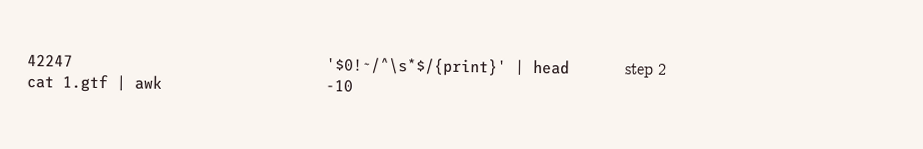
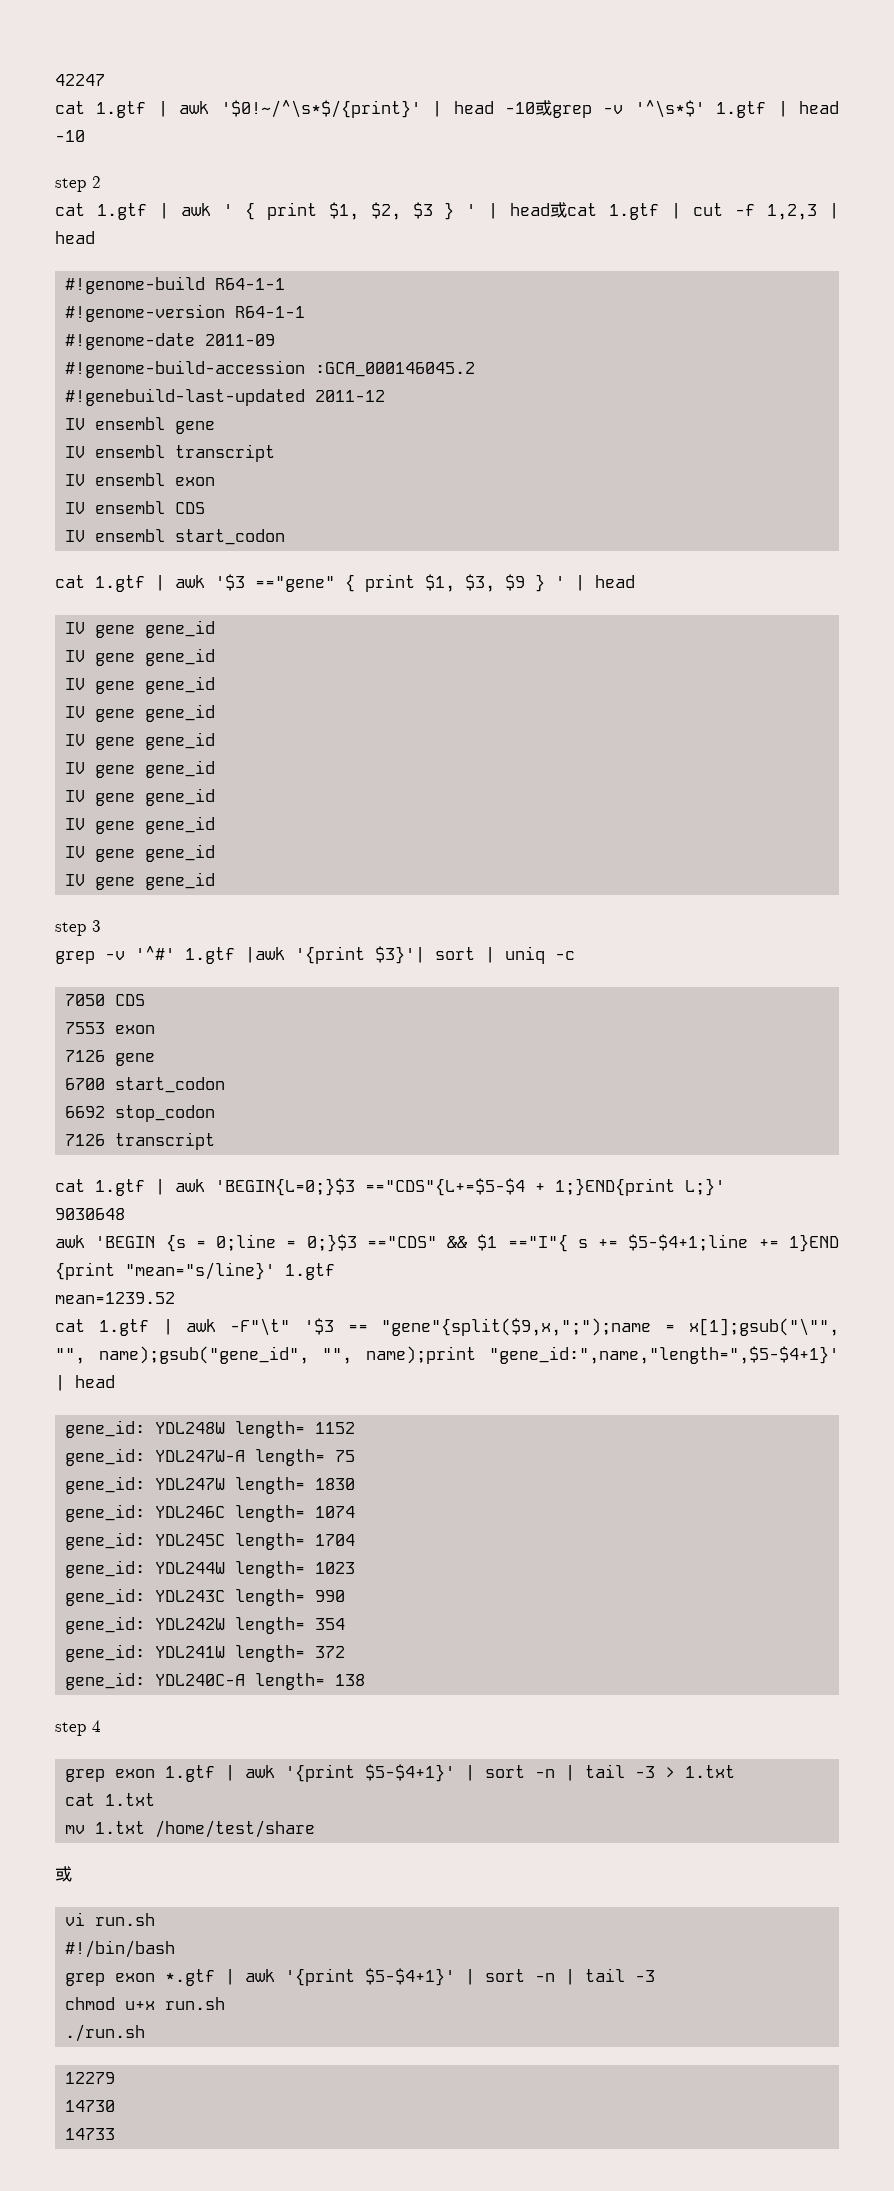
[624,63,667,78] // step 2 -> [534,100,839,118] [55,130,85,142] [55,176,101,192] [55,202,839,220] [55,231,95,244] [65,276,286,294] [65,304,306,322] [65,333,276,350] [65,360,476,378] [65,388,386,406] [65,417,216,434] [65,444,276,462] [65,473,216,486] [65,501,206,514] [65,529,286,545] [55,574,635,592] [65,620,216,638] [65,648,216,666] [65,676,216,694] [65,704,216,722] [65,732,216,750] [65,760,216,778] [65,788,216,806] [65,816,216,834] [65,844,216,862] [65,872,216,890] [55,920,101,936] [55,946,575,964] [65,994,146,1006] [65,1022,156,1034] [65,1050,156,1066] [65,1077,226,1093] [65,1105,216,1122] [65,1132,216,1150] [55,1178,725,1196] [55,1208,125,1220] [55,1234,839,1252] [55,1262,335,1280] [55,1292,175,1304] [55,1318,839,1336] [55,1346,839,1364] [55,1375,115,1391] [65,1420,356,1438] [65,1448,356,1466] [65,1476,356,1494] [65,1504,356,1522] [65,1532,356,1550] [65,1560,356,1578] [65,1588,346,1606] [65,1616,346,1634] [65,1644,346,1662] [65,1672,366,1690] [55,1720,101,1736] [65,1764,736,1782] [65,1793,156,1806] [65,1820,316,1838] [55,1866,72,1882] [65,1912,156,1926] [65,1940,176,1958] [65,1968,656,1986] [65,1997,226,2010] [65,2024,146,2042] [65,2072,116,2084] [65,2100,116,2112] [65,2128,116,2140] 或grep -v '^\s*$' 1.gtf | head -10 // step 2 // cat 1.gtf | awk ' { print $1, $2, $3 } ' | head或cat 1.gtf | cut -f 1,2,3 | head // #!genome-build R64-1-1 // #!genome-version R64-1-1 // #!genome-date 2011-09 // #!genome-build-accession :GCA_000146045.2 // #!genebuild-last-updated 2011-12 // IV ensembl gene // IV ensembl transcript // IV ensembl exon // IV ensembl CDS // IV ensembl start_codon // cat 1.gtf | awk '$3 =="gene" { print $1, $3, $9 } ' | head // IV gene gene_id // IV gene gene_id // IV gene gene_id // IV gene gene_id // IV gene gene_id // IV gene gene_id // IV gene gene_id // IV gene gene_id // IV gene gene_id // IV gene gene_id // step 3 // grep -v '^#' 1.gtf |awk '{print $3}'| sort | uniq -c // 7050 CDS // 7553 exon // 7126 gene // 6700 start_codon // 6692 stop_codon // 7126 transcript // cat 1.gtf | awk 'BEGIN{L=0;}$3 =="CDS"{L+=$5-$4 + 1;}END{print L;}' // 9030648 // awk 'BEGIN {s = 0;line = 0;}$3 =="CDS" && $1 =="I"{ s += $5-$4+1;line += 1}END {print "mean="s/line}' 1.gtf // mean=1239.52 // cat 1.gtf | awk -F"\t" '$3 == "gene"{split($9,x,";");name = x[1];gsub("\"", "", name);gsub("gene_id", "", name);print "gene_id:",name,"length=",$5-$4+1}' | head // gene_id: YDL248W length= 1152 // gene_id: YDL247W-A length= 75 // gene_id: YDL247W length= 1830 // gene_id: YDL246C length= 1074 // gene_id: YDL245C length= 1704 // gene_id: YDL244W length= 1023 // gene_id: YDL243C length= 990 // gene_id: YDL242W length= 354 // gene_id: YDL241W length= 372 // gene_id: YDL240C-A length= 138 // step 4 // grep exon 1.gtf | awk '{print $5-$4+1}' | sort -n | tail -3 > 1.txt // cat 1.txt // mv 1.txt /home/test/share // 或 // vi run.sh // #!/bin/bash // grep exon *.gtf | awk '{print $5-$4+1}' | sort -n | tail -3 // chmod u+x run.sh // ./run.sh // 12279 // 14730 // 14733

